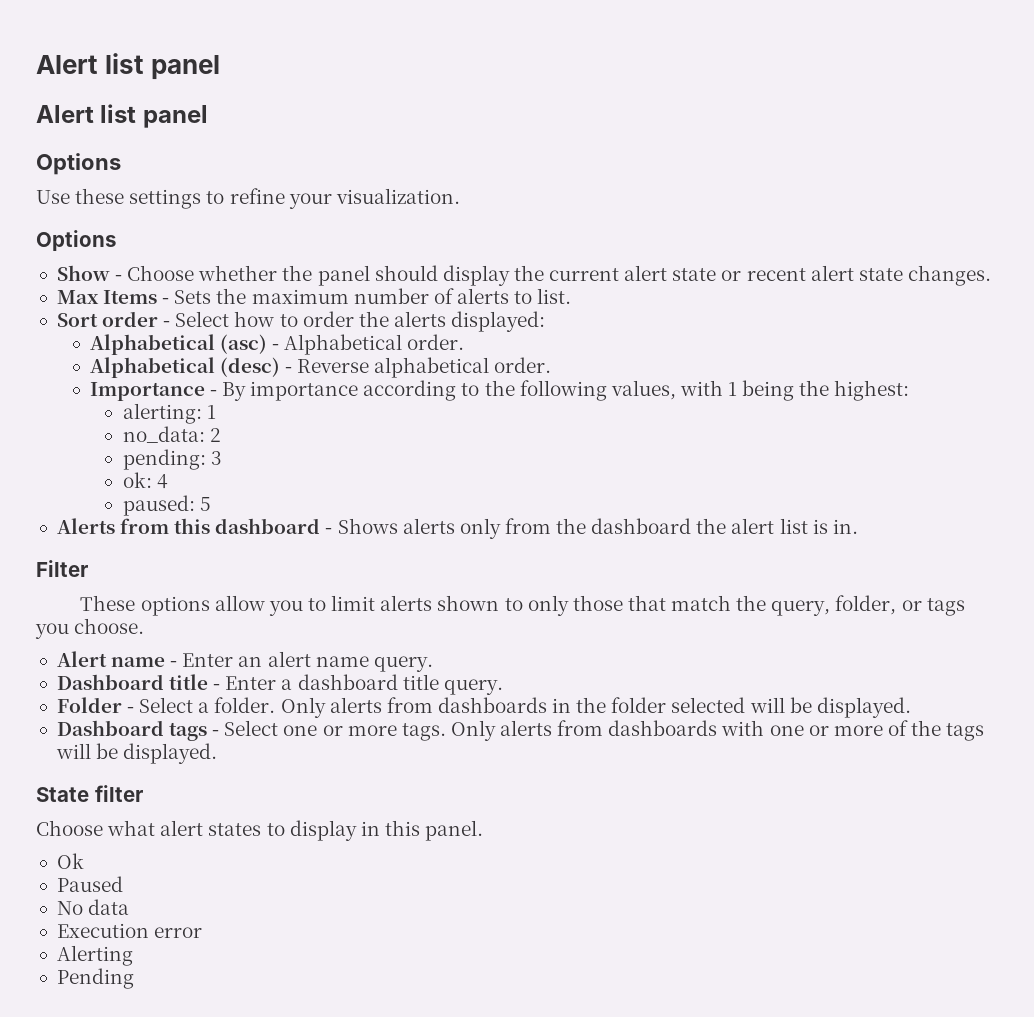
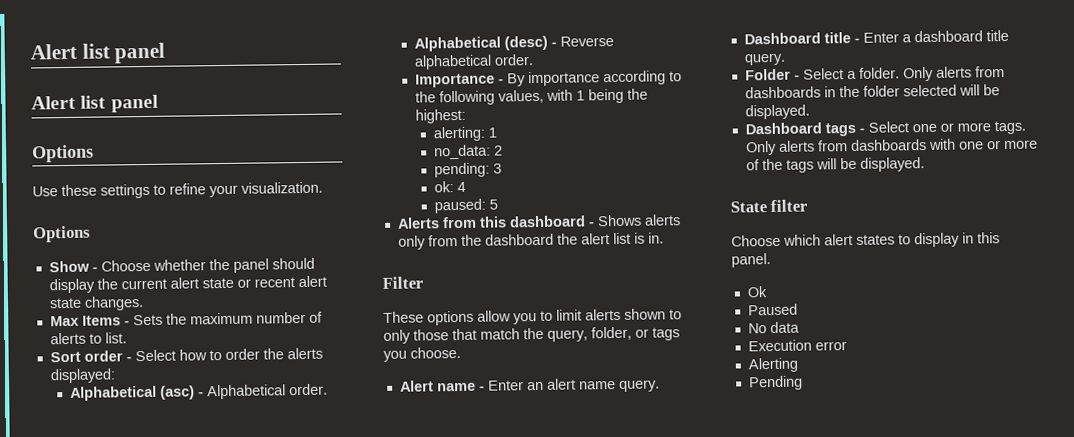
[107,820,156,836] what -> [783,234,821,246] which

